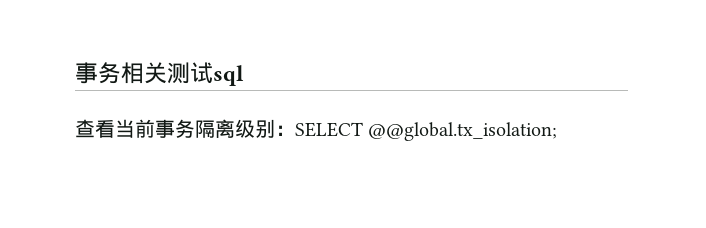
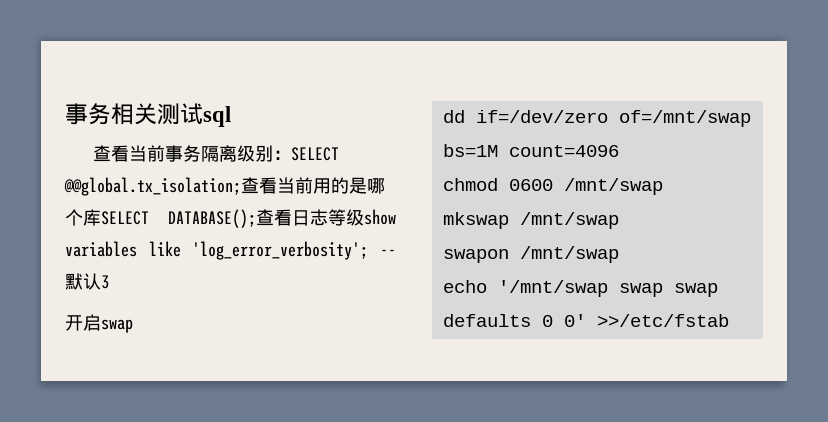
(558, 131) none -> [241,177,385,194] [65,209,396,228] [65,241,397,260] [65,273,109,290] [65,314,133,333] [442,110,751,127] [442,144,619,157] [442,178,663,195] [442,212,619,229] [442,246,619,263] [442,280,718,297] [442,314,729,327] 查看当前用的是哪个库SELECT DATABASE();查看日志等级show variables like 'log_error_verbosity'; --默认3 // 开启swap // dd if=/dev/zero of=/mnt/swap bs=1M count=4096 // chmod 0600 /mnt/swap // mkswap /mnt/swap // swapon /mnt/swap // echo '/mnt/swap swap swap defaults 0 0' >>/etc/fstab

